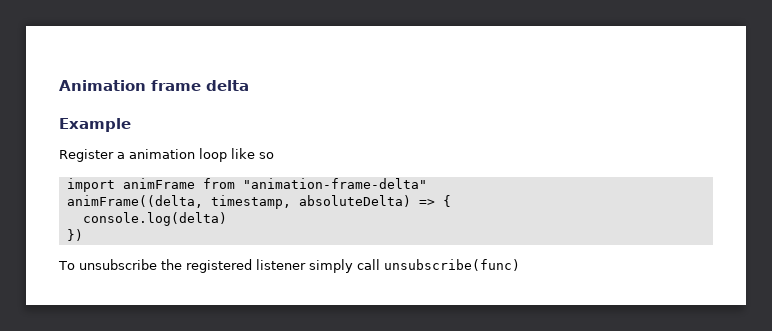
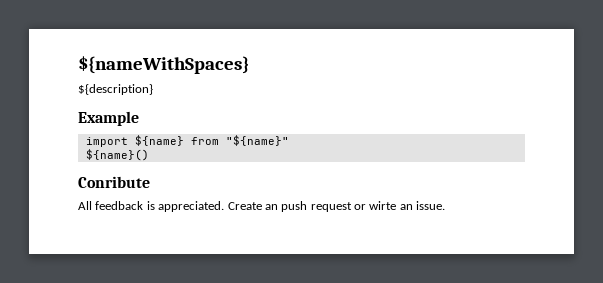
[59,80,249,91] [59,118,131,132] [59,148,274,162] [66,178,427,192] [66,195,451,209] [82,212,227,226] [66,229,83,241] [58,259,520,273] Animation frame delta // Example // Register a animation loop like so // import animFrame from "animation-frame-delta" // animFrame((delta, timestamp, absoluteDelta) => { // console.log(delta) // }) // To unsubscribe the registered listener simply call unsubscribe(func) -> [78,56,249,74] [78,84,153,95] [78,111,139,126] [85,135,289,147] [85,149,149,161] [78,176,150,188] [78,201,446,212] ${nameWithSpaces} // ${description} // Example // import ${name} from "${name}" // ${name}() // Conribute // All feedback is appreciated. Create an push request or wirte an issue.

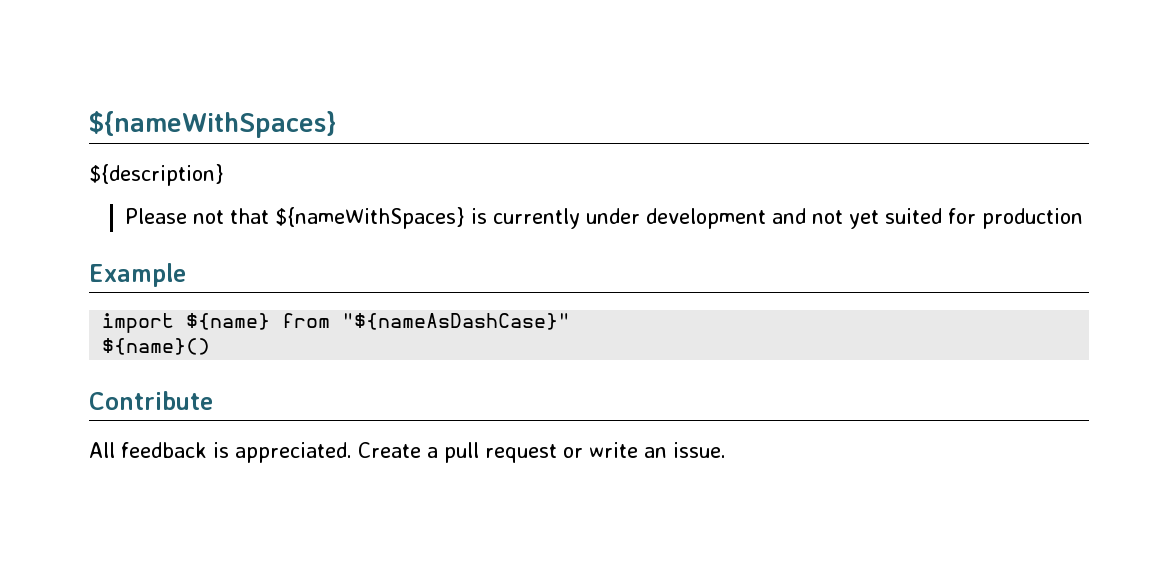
(153, 89) none -> [125,207,1084,229] // Please not that ${nameWithSpaces} is currently under development and not yet suited for production
[225,135,289,146] "${name}" -> [342,313,571,330] "${nameAsDashCase}"
[78,176,150,188] Conribute -> [89,391,213,410] Contribute
[264,201,308,212] an push -> [427,442,479,463] a pull
[369,201,397,210] wirte -> [589,442,638,458] write

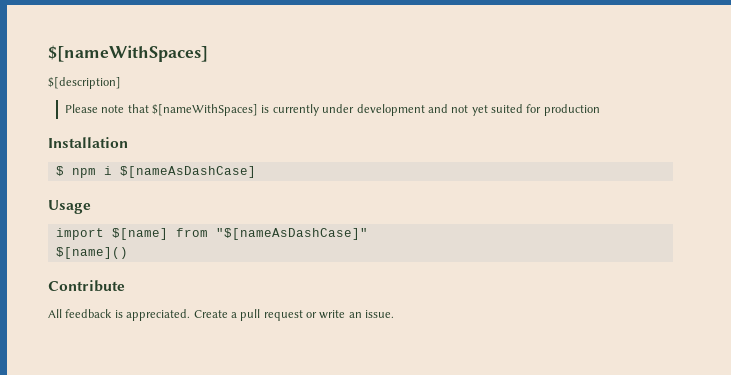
[89,111,336,138] [89,164,224,186] ${nameWithSpaces} // ${description} -> [48,45,208,62] [48,77,121,89] $[nameWithSpaces] // $[description]
[193,207,466,229] not that ${nameWithSpaces} -> [101,104,259,116] note that $[nameWithSpaces]
[89,263,186,287] [102,313,571,333] [102,338,211,355] Example // import ${name} from "${nameAsDashCase}" // ${name}() -> [48,137,128,148] [55,166,256,178] [48,200,91,214] [55,228,368,240] [55,247,128,259] Installation // $ npm i $[nameAsDashCase] // Usage // import $[name] from "$[nameAsDashCase]" // $[name]()

